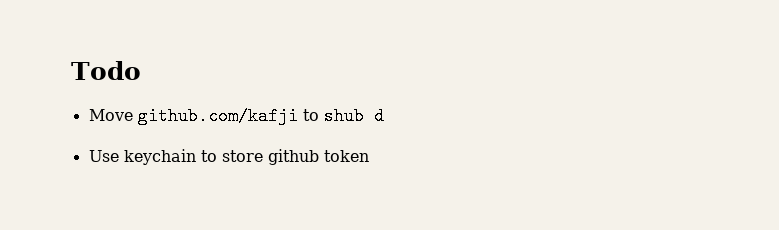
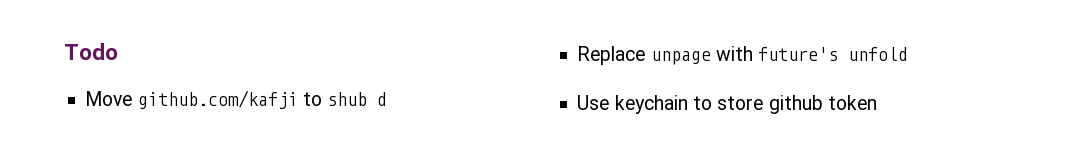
(384, 116) none -> [577,46,909,65] // Replace unpage with future's unfold

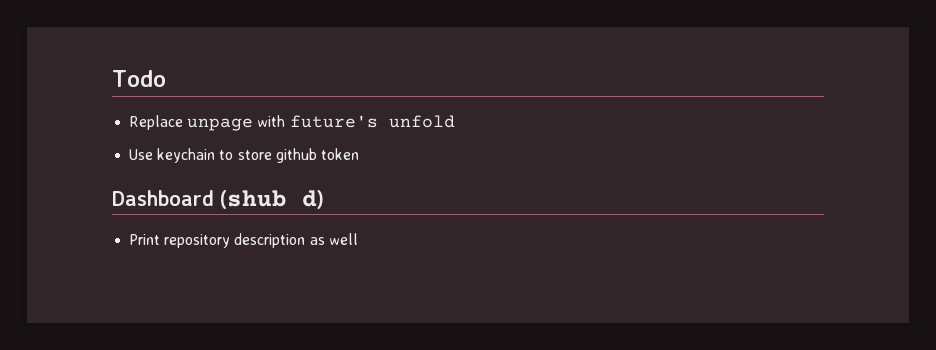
[85,90,388,109] // Move github.com/kafji to shub d -> (166, 78) none
(877, 102) none -> [112,190,324,209] [129,233,358,248] // Dashboard (shub d) // Print repository description as well

